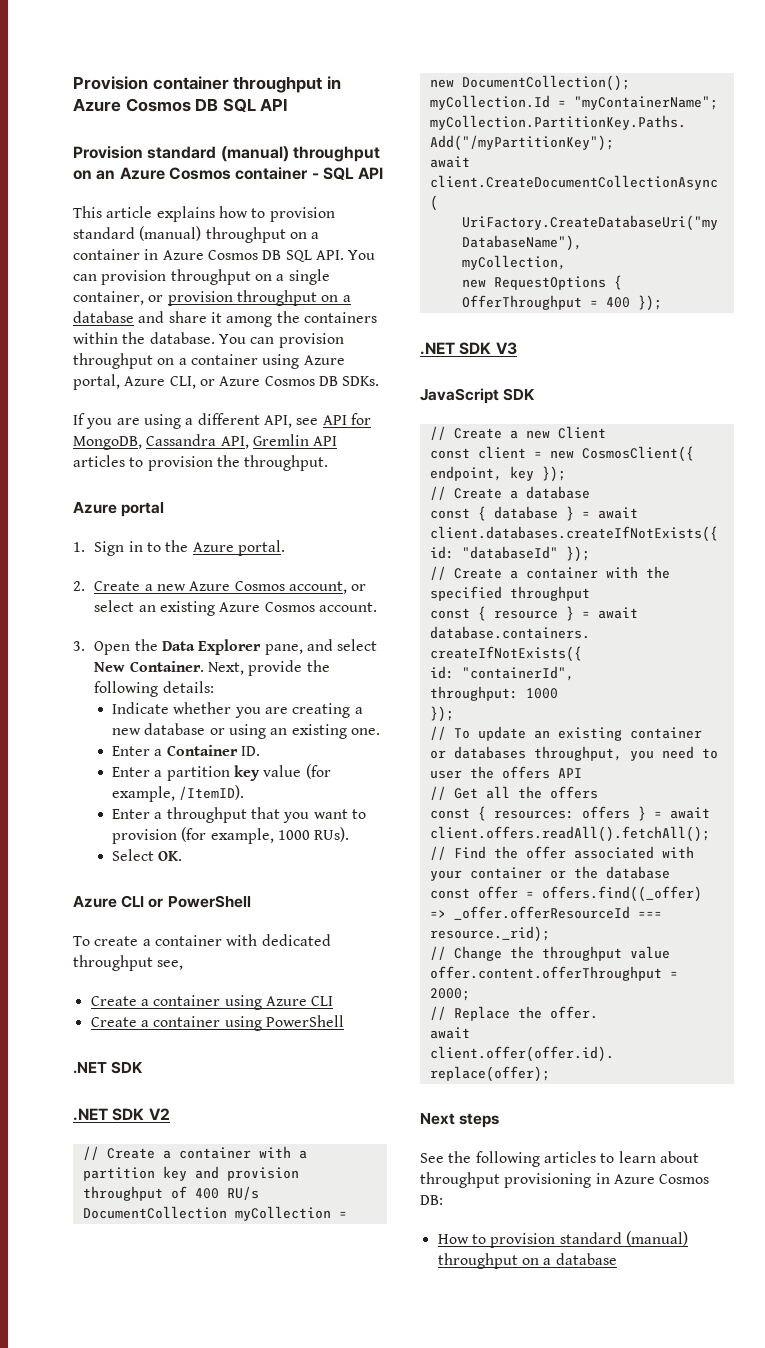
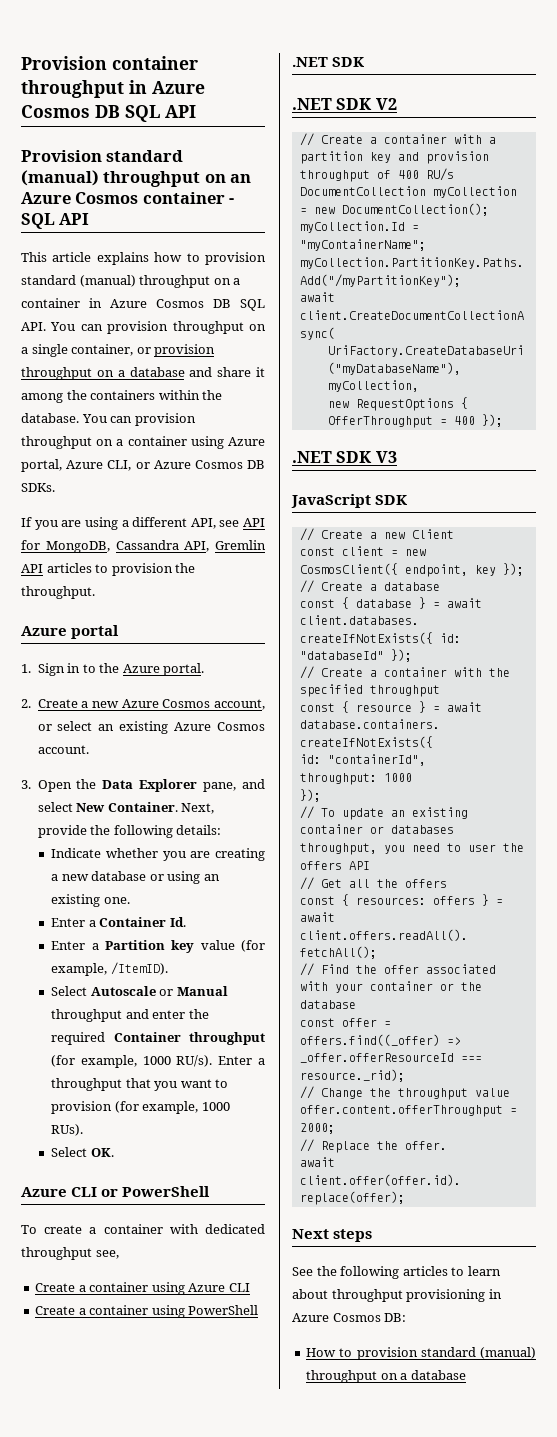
[241,746,261,756] [112,766,230,781] ID. // Enter a partition -> [169,917,186,927] [51,940,165,950] Id. // Enter a Partition
(245, 792) none -> [51,986,228,996] [51,1009,209,1022] [51,1032,265,1045] [51,1055,213,1068] Select Autoscale or Manual throughput and enter the required Container throughput (for example, 1000 RU/s).

